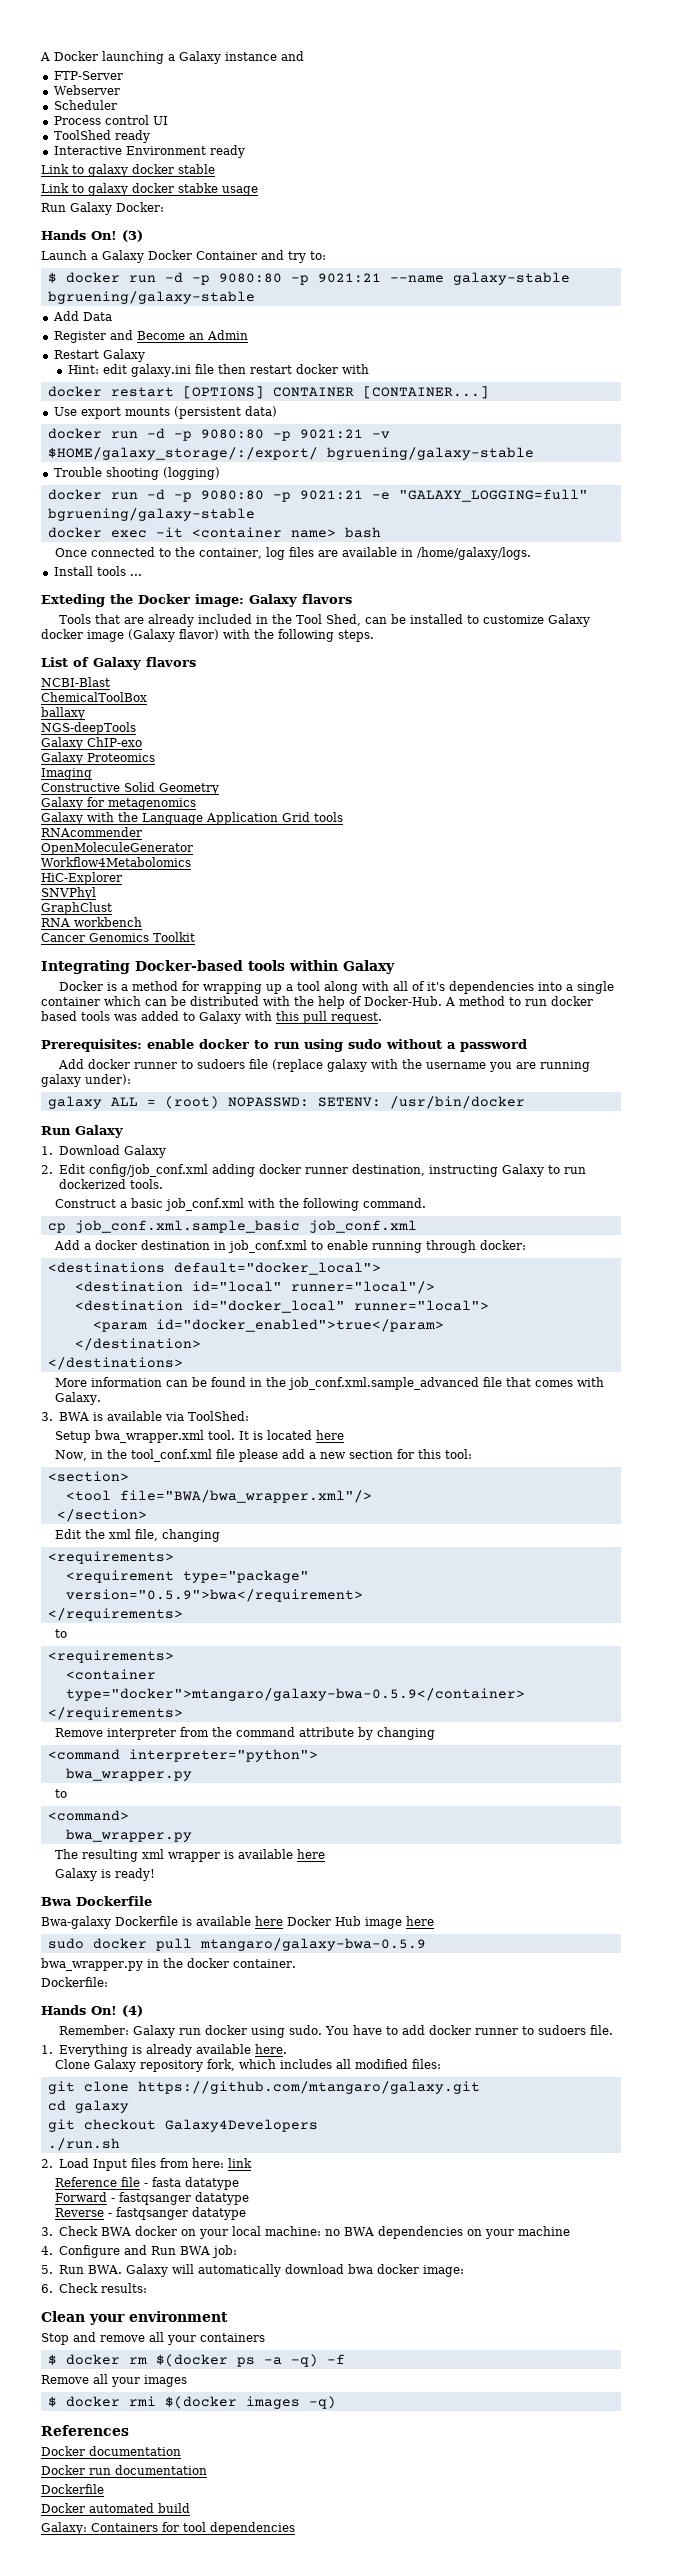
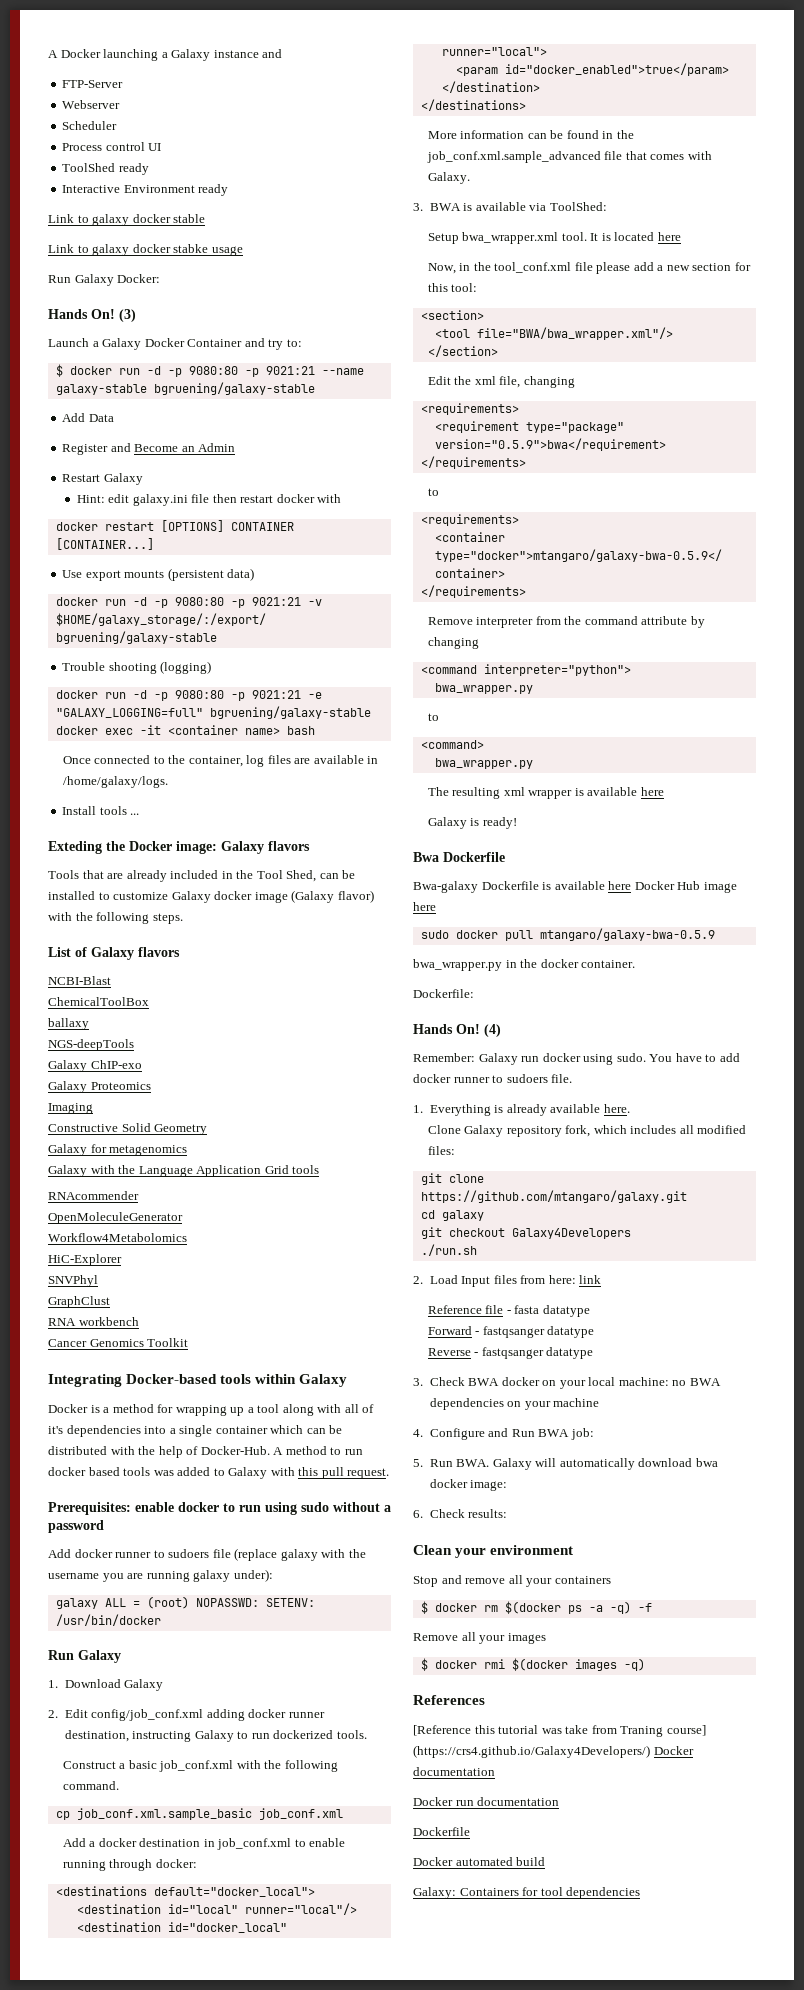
(129, 2430) none -> [413,1725,706,1737] [413,1745,650,1758] [Reference this tutorial was take from Traning course] (https://crs4.github.io/Galaxy4Developers/)

